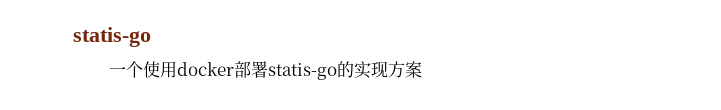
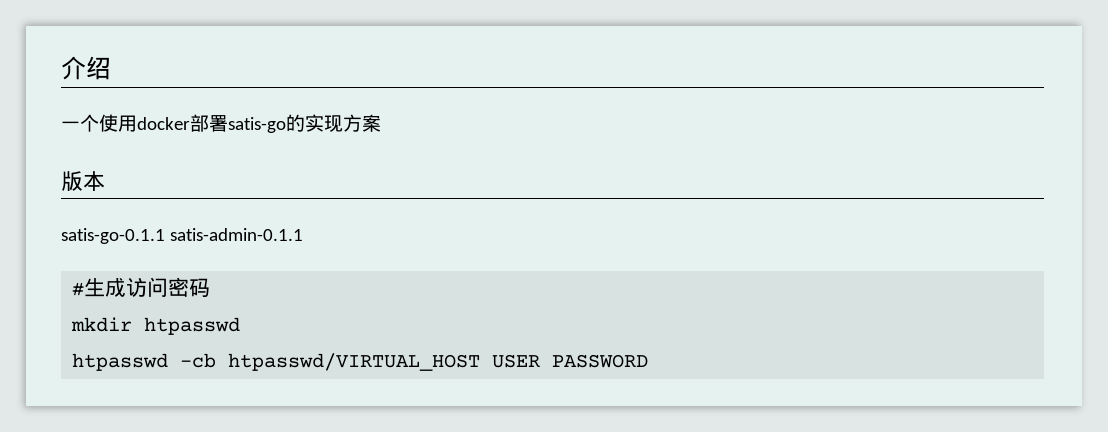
[73,27,151,47] statis-go -> [61,56,111,80] 介绍
[267,63,337,80] statis-go -> [228,117,286,133] satis-go
(422, 69) none -> [61,171,105,191] [61,228,303,244] [72,277,211,297] [71,317,241,335] [72,353,649,371] // 版本 // satis-go-0.1.1 satis-admin-0.1.1 // #生成访问密码 // mkdir htpasswd // htpasswd -cb htpasswd/VIRTUAL_HOST USER PASSWORD

